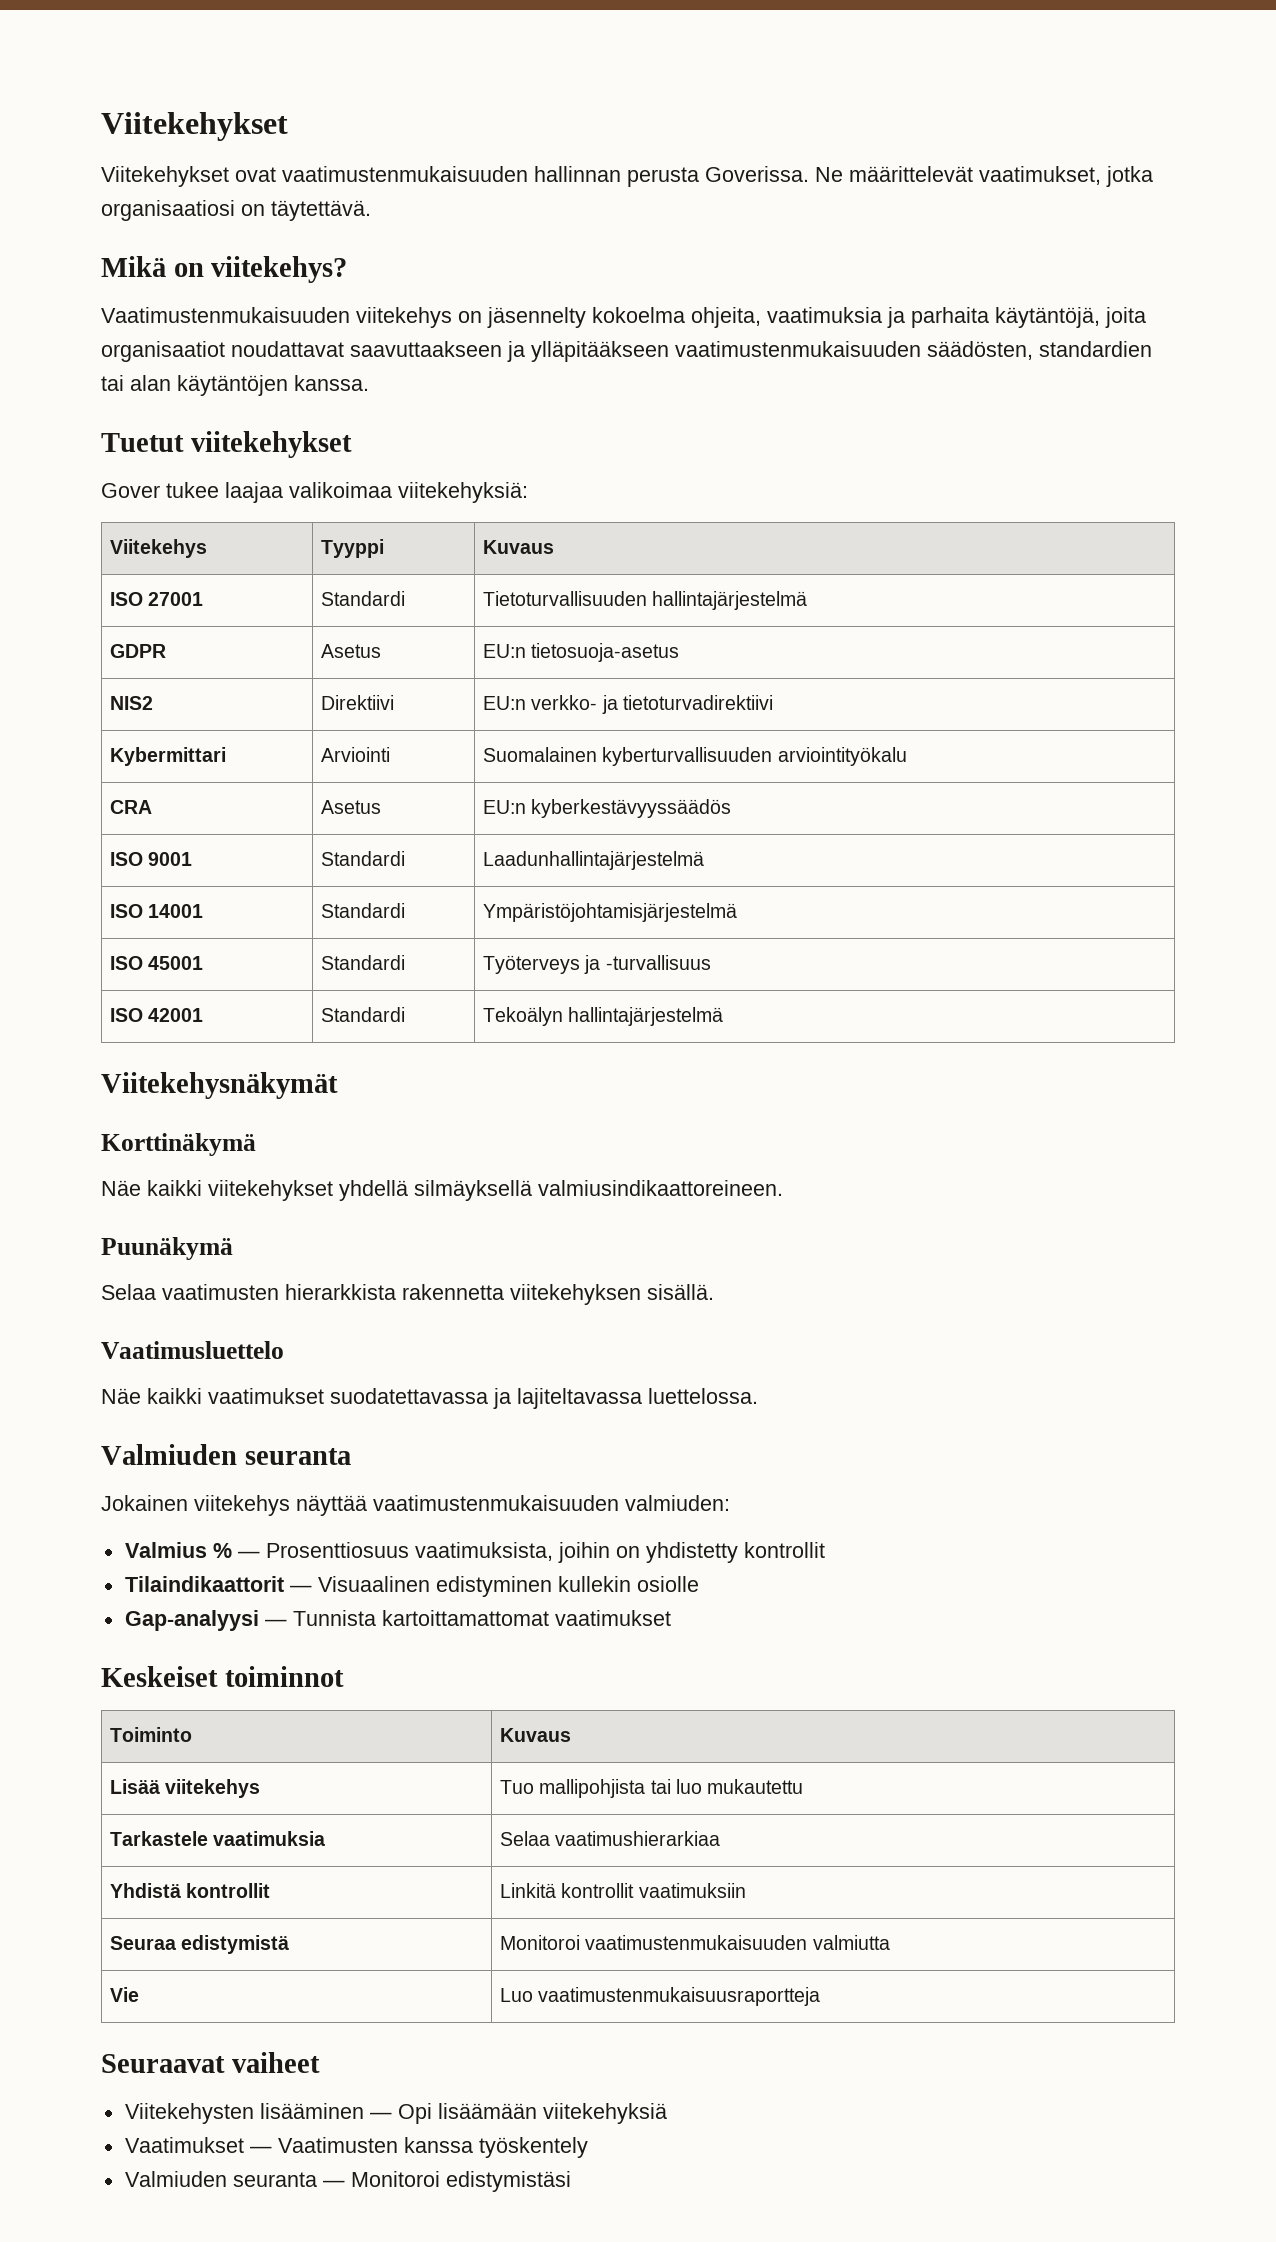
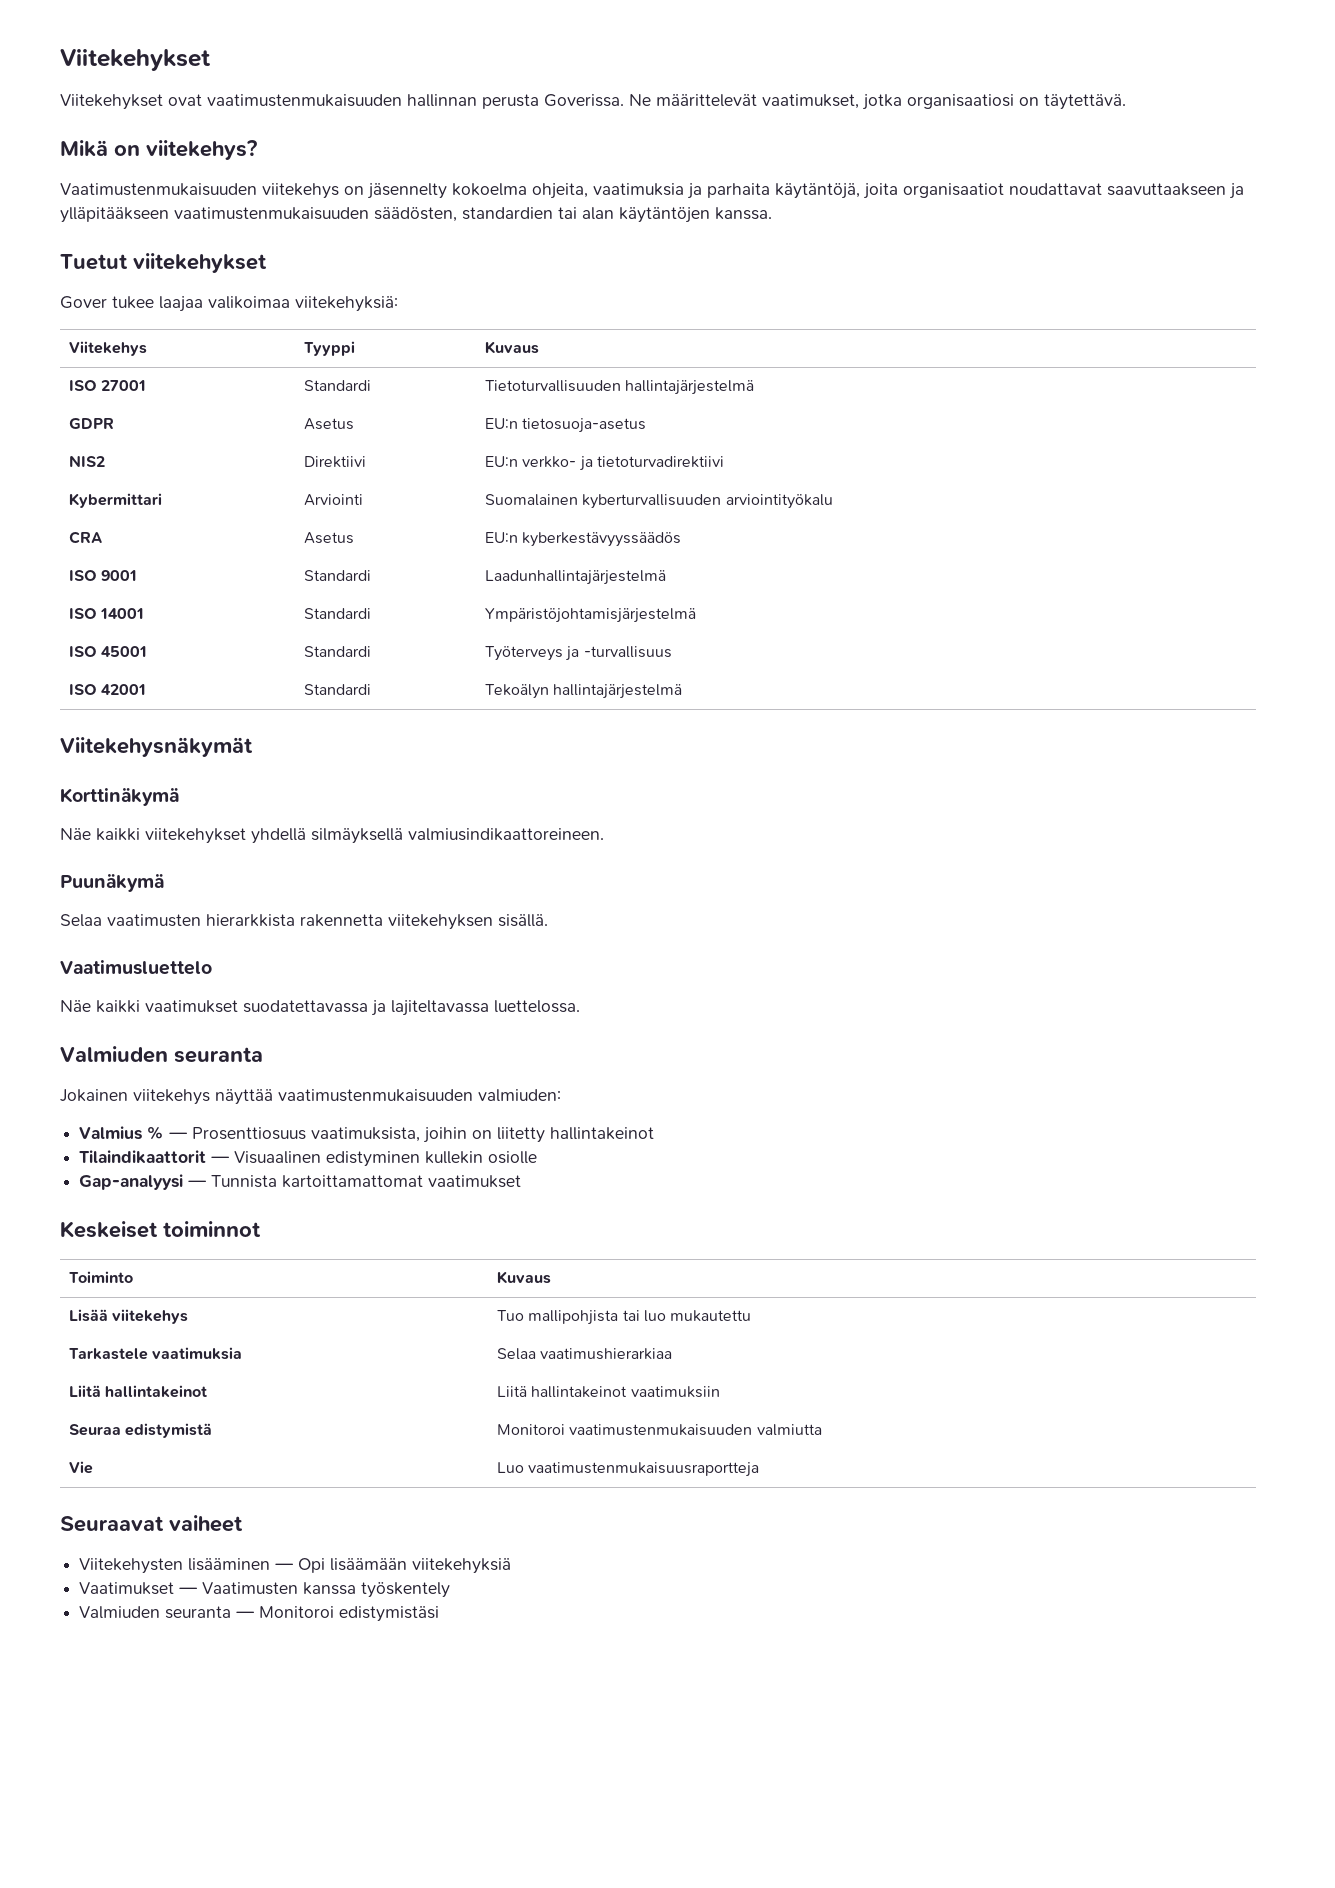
[645,1542,825,1563] yhdistetty kontrollit -> [497,1127,655,1143] liitetty hallintakeinot
[110,1883,271,1898] [500,1883,635,1898] Yhdistä kontrollit | Linkitä kontrollit -> [68,1385,208,1398] [496,1386,628,1398] Liitä hallintakeinot | Liitä hallintakeinot

